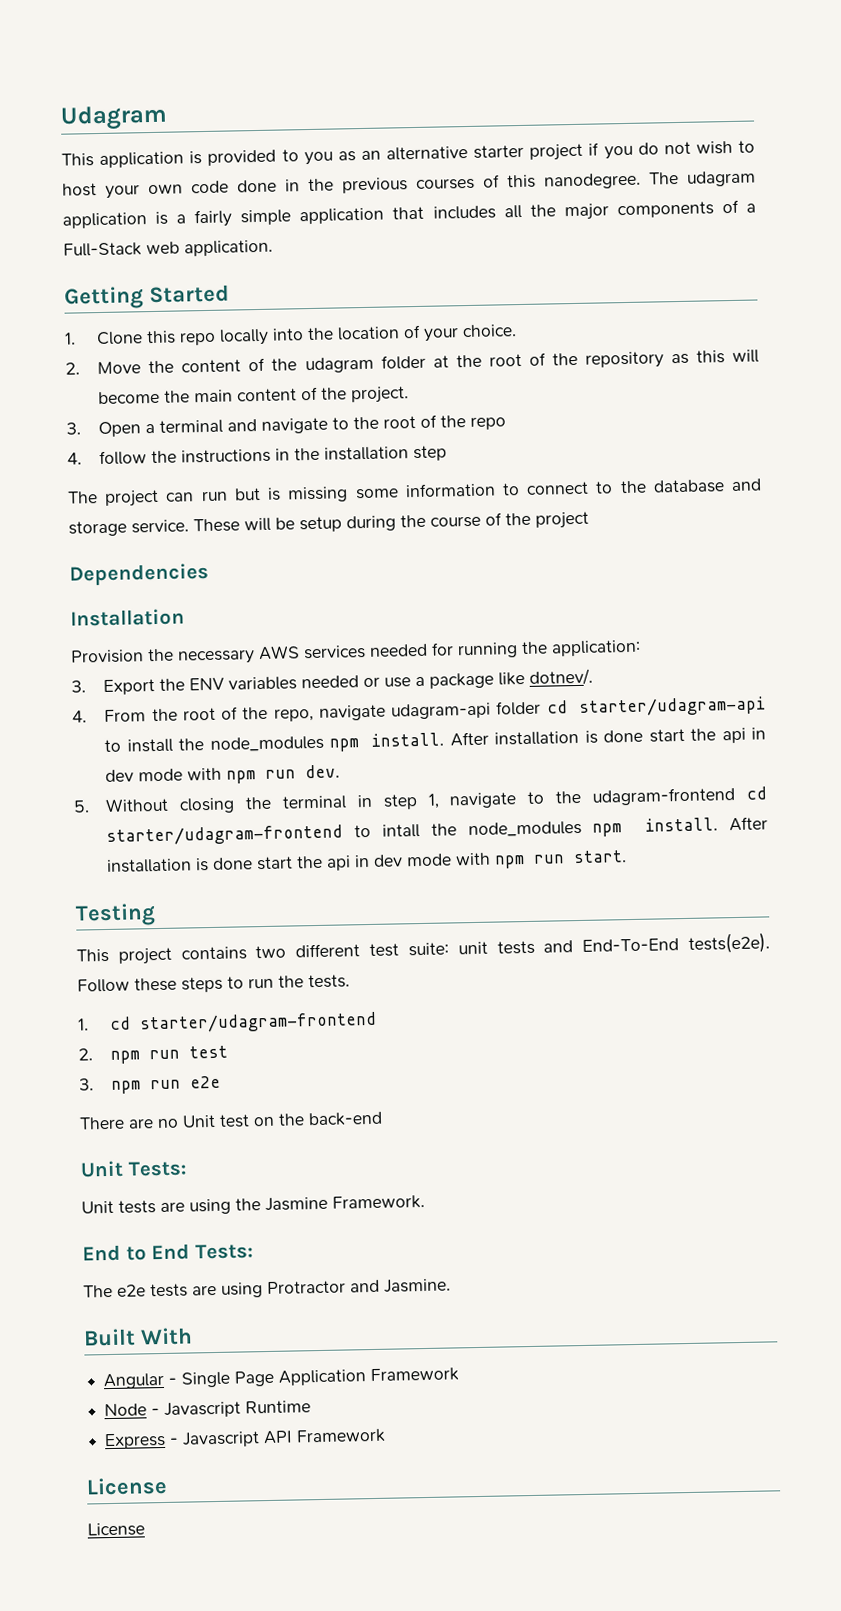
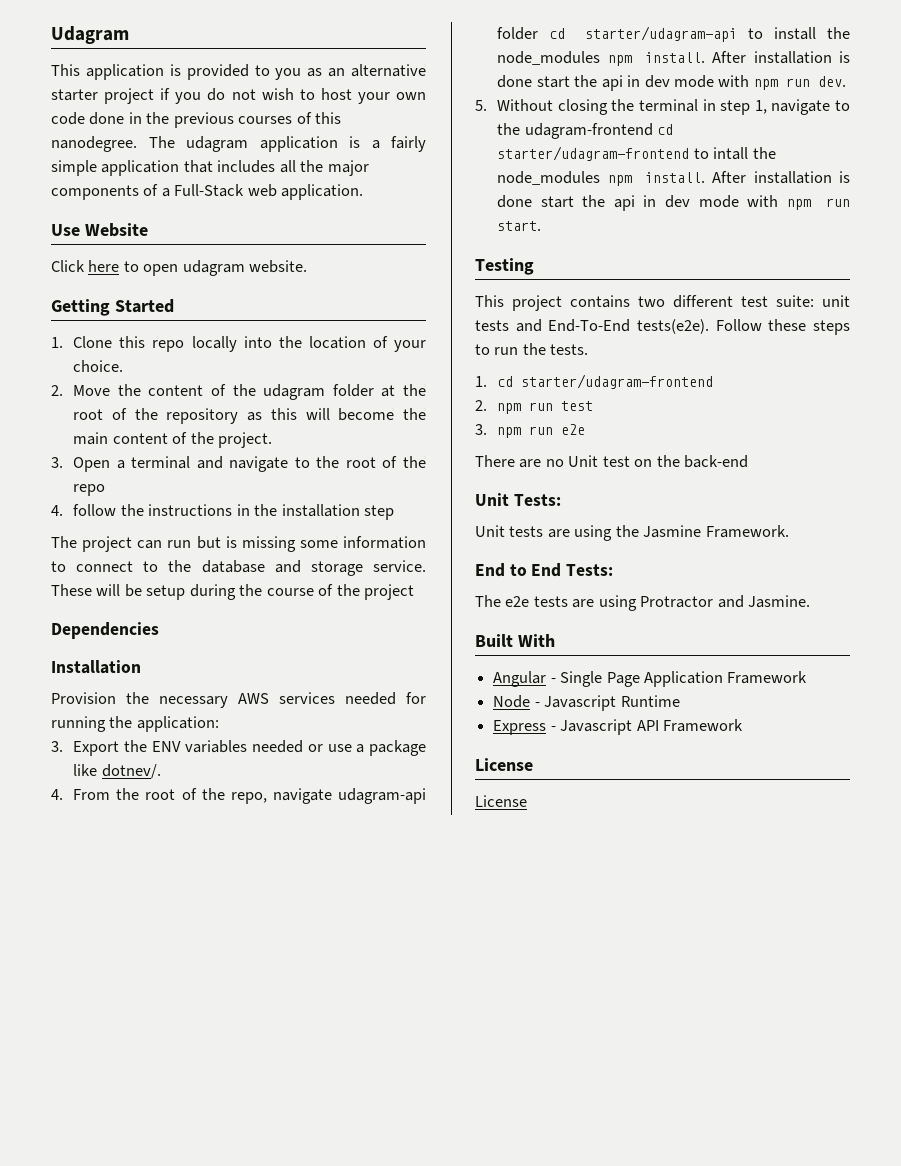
(273, 248) none -> [51,223,148,237] [51,260,308,276] // Use Website // Click here to open udagram website.

